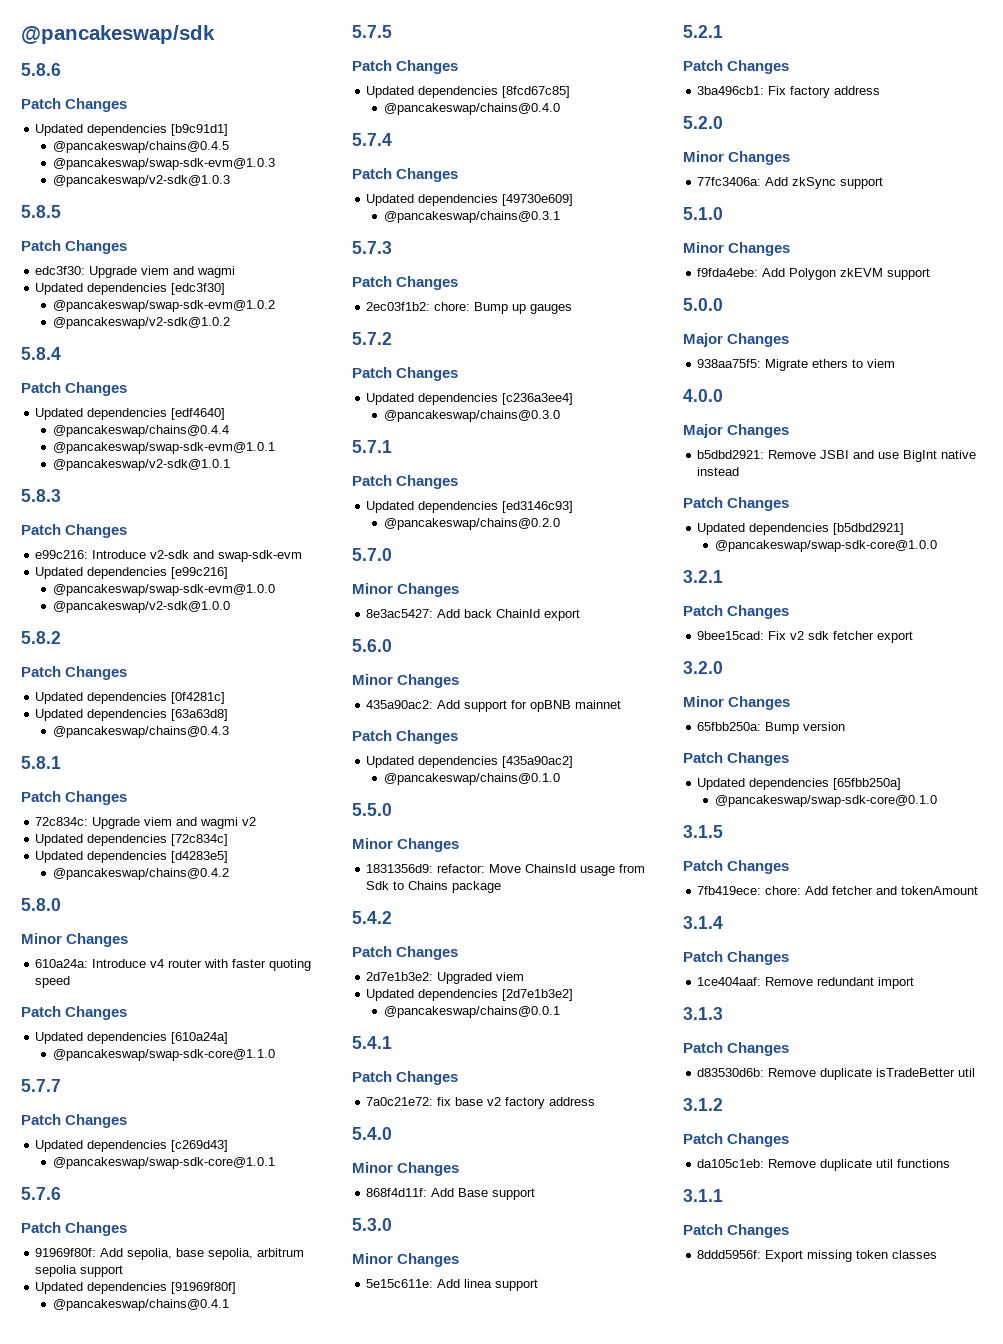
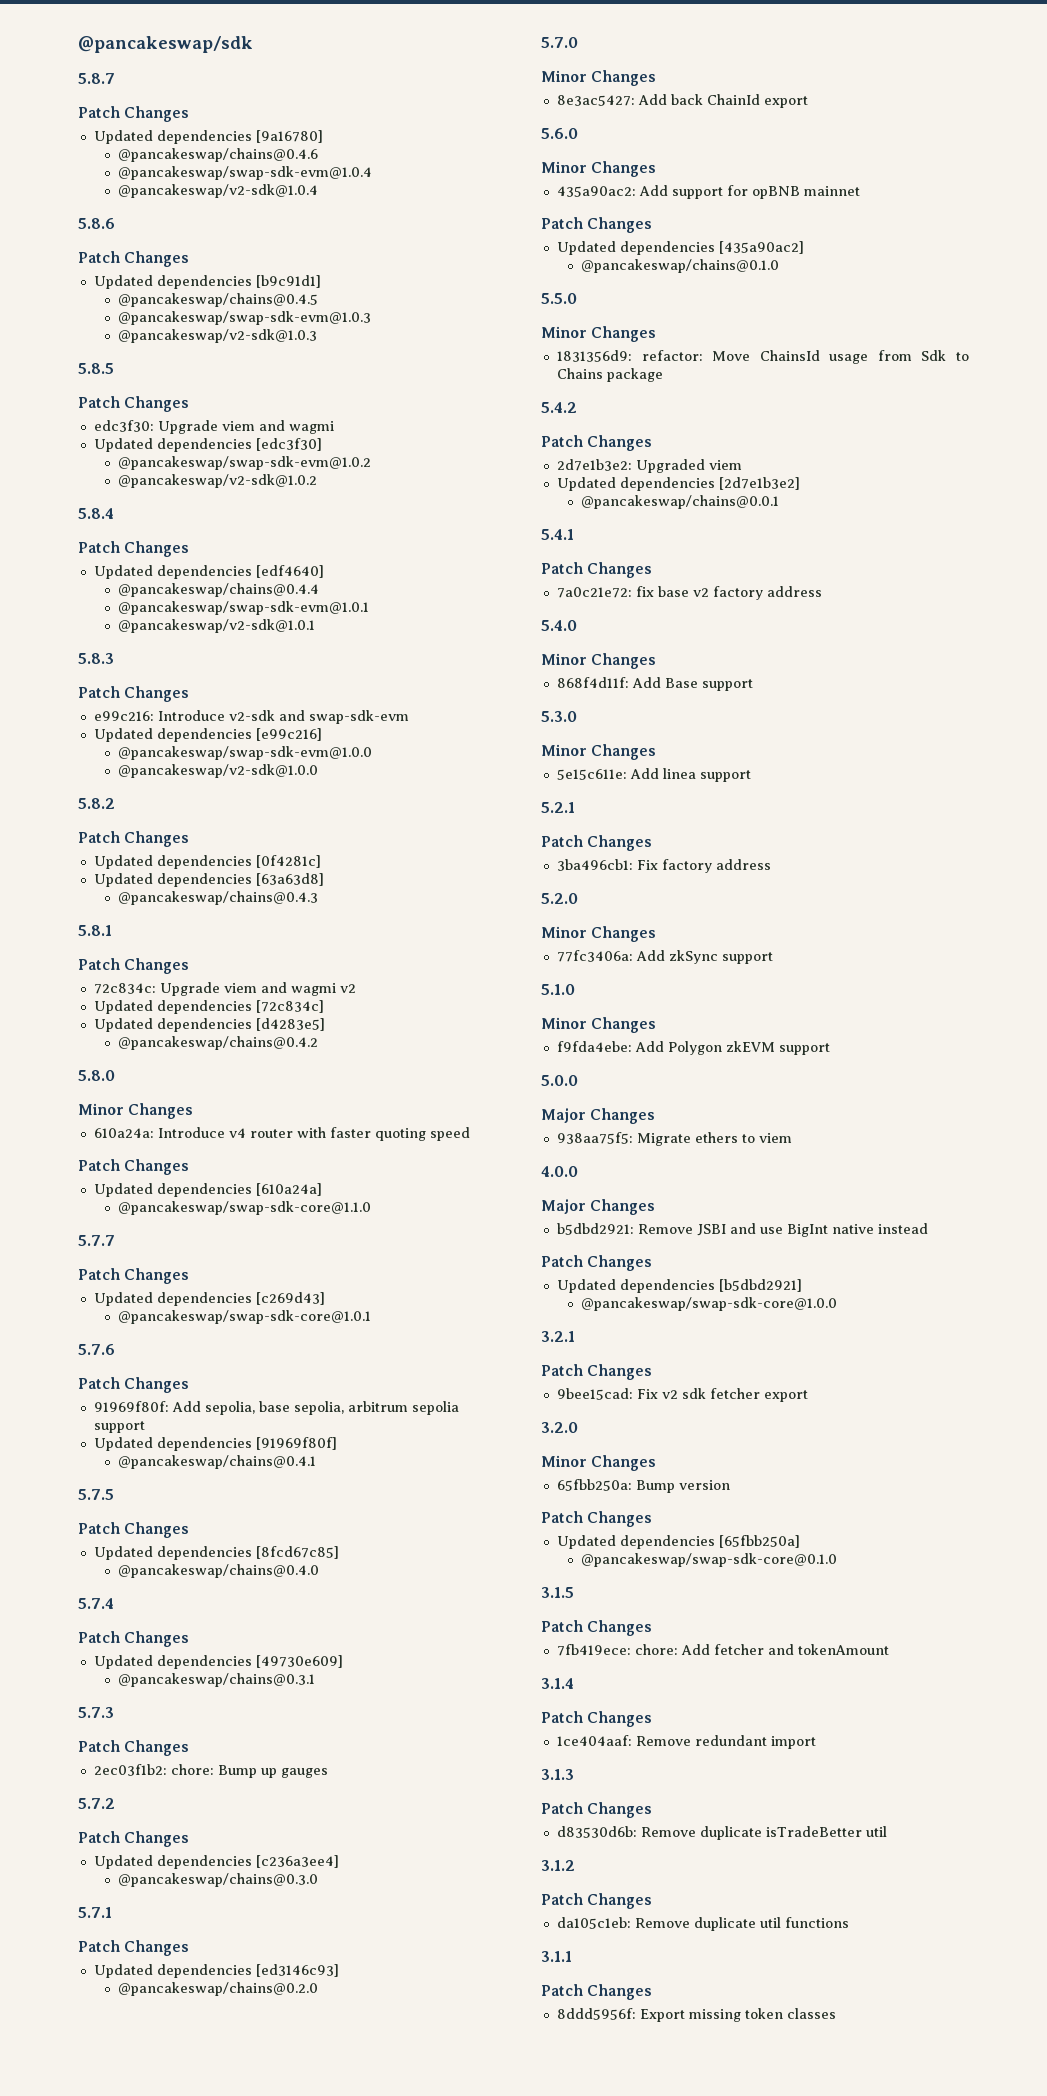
(215, 34) none -> [78,73,115,84] [78,106,190,122] [93,130,323,144] [117,148,318,162] [117,166,372,180] [117,184,318,198] // 5.8.7 // Patch Changes // Updated dependencies [9a16780] // @pancakeswap/chains@0.4.6 // @pancakeswap/swap-sdk-evm@1.0.4 // @pancakeswap/v2-sdk@1.0.4

